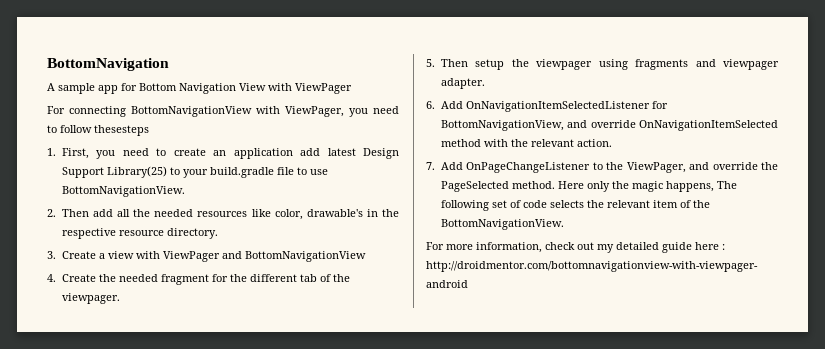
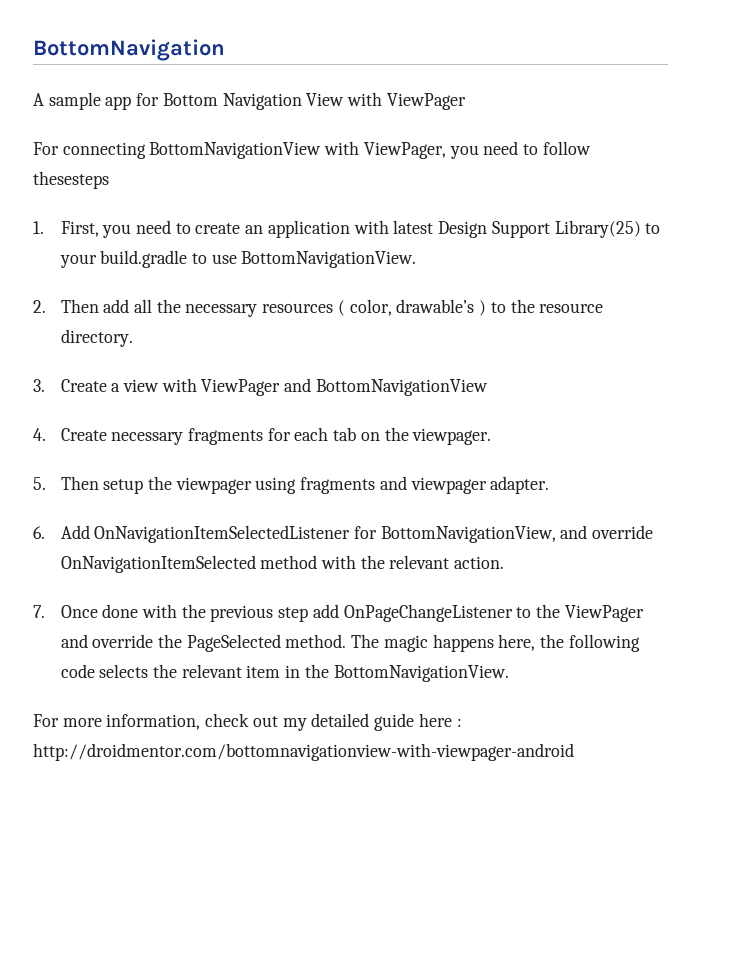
[300,148,321,156] add -> [353,220,389,234] with
[276,167,294,175] file -> (188, 259) none
[154,209,399,220] [61,228,116,239] needed resources like color, drawable's in the respective -> [185,299,535,317] necessary resources ( color, drawable’s ) to the
[98,274,331,285] the needed fragment for the different tab of -> [111,427,380,445] necessary fragments for each tab on
[440,162,463,170] Add -> [60,604,339,622] Once done with the previous step add
[626,162,686,173] ViewPager, -> [564,605,644,622] ViewPager
[557,181,737,192] [440,200,521,211] Here only the magic happens, The following set of -> [351,634,640,652] The magic happens here, the following
[679,200,691,208] of -> [285,665,301,678] in

